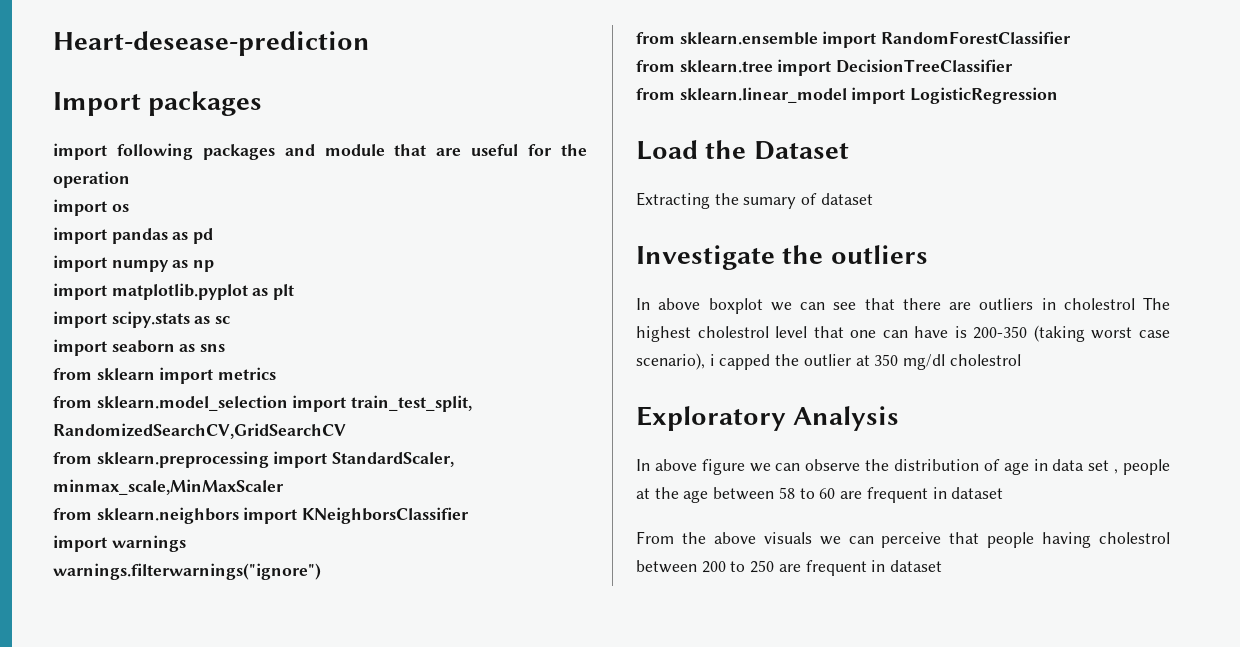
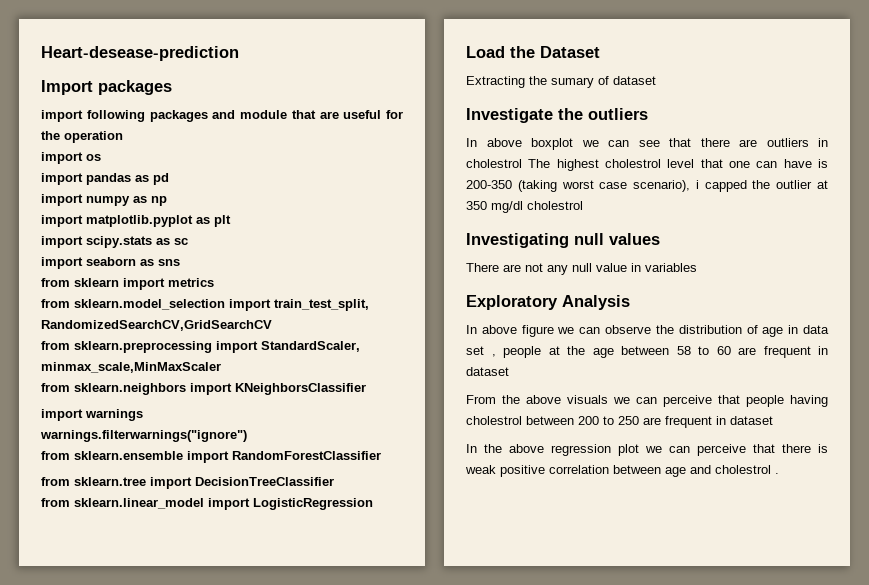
(1021, 360) none -> [466,233,660,248] [466,263,697,275] // Investigating null values // There are not any null value in variables
(943, 566) none -> [466,444,828,456] [465,465,779,477] // In the above regression plot we can perceive that there is weak positive correlation between age and cholestrol .

